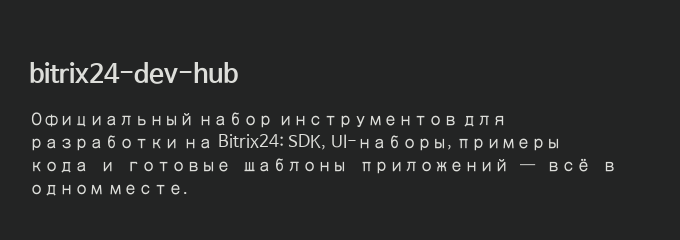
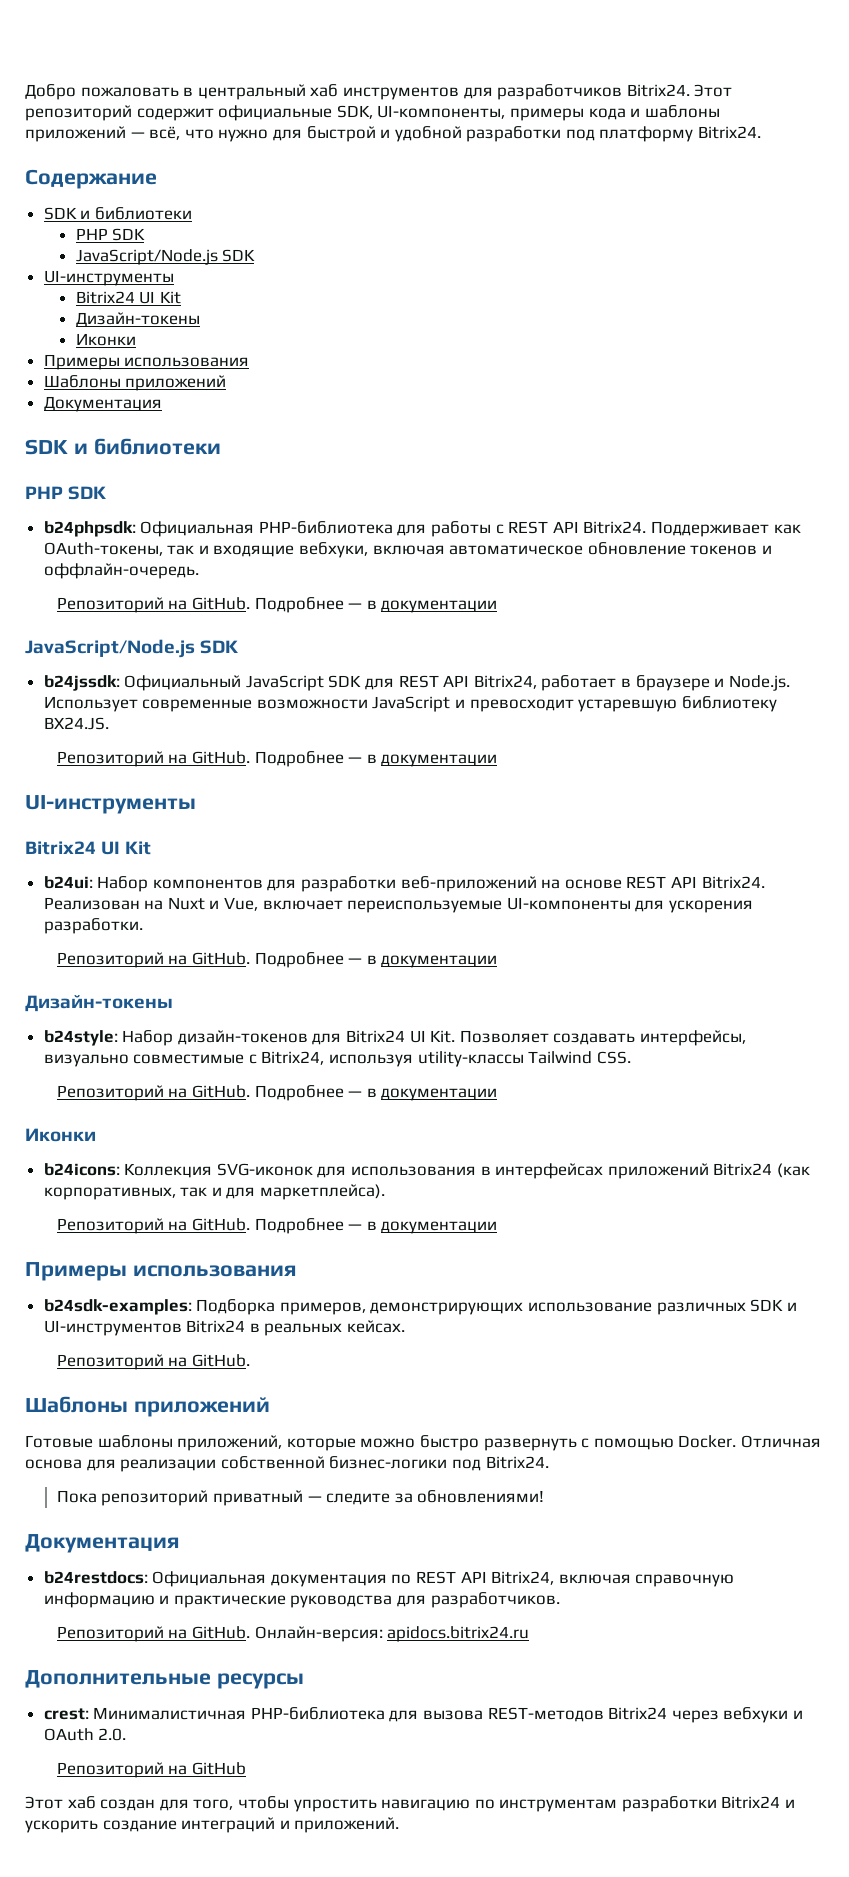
[29,62,238,84] [29,112,508,128] [29,134,452,151] bitrix24-dev-hub // Официальный набор инструментов для разработки на Bitrix24: SDK, UI-наборы, -> [25,84,733,100] [25,105,506,121] Добро пожаловать в центральный хаб инструментов для разработчиков Bitrix24. Этот репозиторий содержит официальные SDK, UI-компоненты,
[126,161,232,172] готовые -> (641, 112) none
[545,158,617,172] [29,184,189,196] всё в одном месте. -> [149,126,762,142] [25,169,157,189] [43,207,192,220] [75,228,146,241] [75,249,256,265] [43,270,174,286] [75,291,181,304] [75,312,200,327] [75,333,136,346] [43,354,250,370] [43,375,227,391] [43,396,162,412] [25,438,221,455] [25,486,107,500] [43,521,801,537] [43,542,773,558] [43,563,199,579] [56,597,498,613] [25,639,239,658] [43,675,790,691] [43,696,777,712] [43,717,109,730] [56,751,498,767] [25,795,196,814] [25,841,152,855] [43,876,765,892] [43,897,754,913] [43,918,143,934] [56,952,498,968] [25,995,173,1012] [43,1030,747,1046] [43,1051,631,1067] [56,1085,498,1101] [25,1128,96,1142] [43,1163,811,1179] [43,1184,386,1200] [56,1218,498,1234] [25,1262,296,1281] [43,1299,797,1315] [43,1320,406,1336] [56,1354,250,1370] [25,1396,270,1417] [25,1435,821,1451] [25,1456,549,1472] [56,1490,545,1506] [25,1534,179,1553] [43,1571,735,1587] [43,1592,560,1608] [56,1626,530,1642] [25,1670,304,1689] [43,1707,804,1723] [43,1728,127,1741] [56,1762,246,1778] [25,1796,796,1812] [25,1817,400,1833] всё, что нужно для быстрой и удобной разработки под платформу Bitrix24. // Содержание // SDK и библиотеки // PHP SDK // JavaScript/Node.js SDK // UI-инструменты // Bitrix24 UI Kit // Дизайн-токены // Иконки // Примеры использования // Шаблоны приложений // Документация // SDK и библиотеки // PHP SDK // b24phpsdk: Официальная PHP-библиотека для работы с REST API Bitrix24. Поддерживает как OAuth-токены, так и входящие вебхуки, включая автоматическое обновление токенов и оффлайн-очередь. // Репозиторий на GitHub. Подробнее — в документации // JavaScript/Node.js SDK // b24jssdk: Официальный JavaScript SDK для REST API Bitrix24, работает в браузере и Node.js. Использует современные возможности JavaScript и превосходит устаревшую библиотеку BX24.JS. // Репозиторий на GitHub. Подробнее — в документации // UI-инструменты // Bitrix24 UI Kit // b24ui: Набор компонентов для разработки веб-приложений на основе REST API Bitrix24. Реализован на Nuxt и Vue, включает переиспользуемые UI-компоненты для ускорения разработки. // Репозиторий на GitHub. Подробнее — в документации // Дизайн-токены // b24style: Набор дизайн-токенов для Bitrix24 UI Kit. Позволяет создавать интерфейсы, визуально совместимые с Bitrix24, используя utility-классы Tailwind CSS. // Репозиторий на GitHub. Подробнее — в документации // Иконки // b24icons: Коллекция SVG-иконок для использования в интерфейсах приложений Bitrix24 (как корпоративных, так и для маркетплейса). // Репозиторий на GitHub. Подробнее — в документации // Примеры использования // b24sdk-examples: Подборка примеров, демонстрирующих использование различных SDK и UI-инструментов Bitrix24 в реальных кейсах. // Репозиторий на GitHub. // Шаблоны приложений // Готовые шаблоны приложений, которые можно быстро развернуть с помощью Docker. Отличная основа для реализации собственной бизнес-логики под Bitrix24. // Пока репозиторий приватный — следите за обновлениями! // Документация // b24restdocs: Официальная документация по REST API Bitrix24, включая справочную информацию и практические руководства для разработчиков. // Репозиторий на GitHub. Онлайн-версия: apidocs.bitrix24.ru // Дополнительные ресурсы // crest: Минималистичная PHP-библиотека для вызова REST-методов Bitrix24 через вебхуки и OAuth 2.0. // Репозиторий на GitHub // Этот хаб создан для того, чтобы упростить навигацию по инструментам разработки Bitrix24 и ускорить создание интеграций и приложений.

